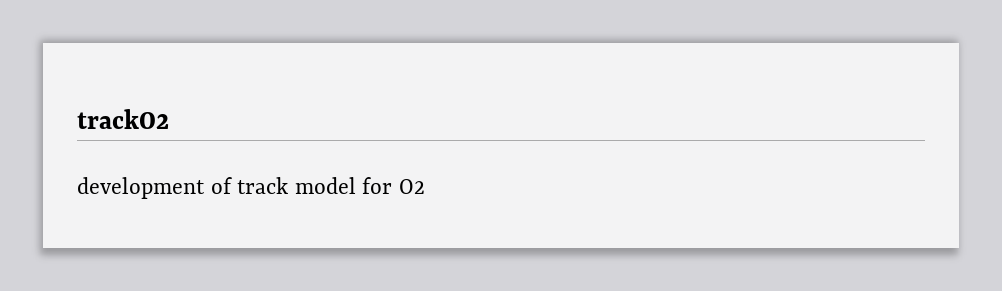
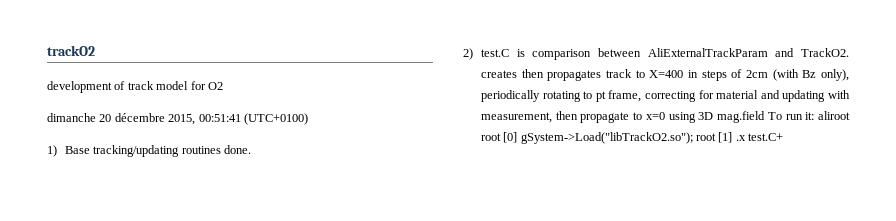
(426, 186) none -> [47,113,308,125] [47,145,252,157] [463,48,849,60] [480,69,849,81] [480,90,850,102] [480,111,850,123] [480,132,784,144] // dimanche 20 décembre 2015, 00:51:41 (UTC+0100) // 1) Base tracking/updating routines done. // 2) test.C is comparison between AliExternalTrackParam and TrackO2. creates then propagates track to X=400 in steps of 2cm (with Bz only), periodically rotating to pt frame, correcting for material and updating with measurement, then propagate to x=0 using 3D mag.field To run it: aliroot root [0] gSystem->Load("libTrackO2.so"); root [1] .x test.C+

